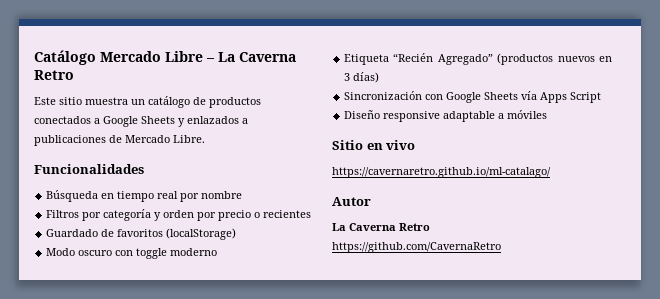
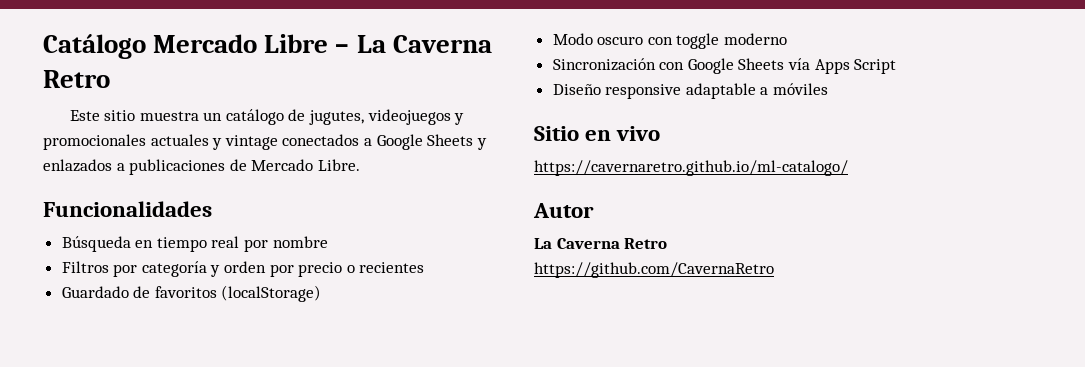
[209,97,261,108] productos -> [309,109,465,125] [43,134,278,150] jugutes, videojuegos y promocionales actuales y vintage
[344,53,612,65] [344,72,380,83] // Etiqueta “Recién Agregado” (productos nuevos en 3 días) -> (788, 39) none
[332,167,551,178] https://cavernaretro.github.io/ml-catalago/ -> [534,160,848,176] https://cavernaretro.github.io/ml-catalogo/

